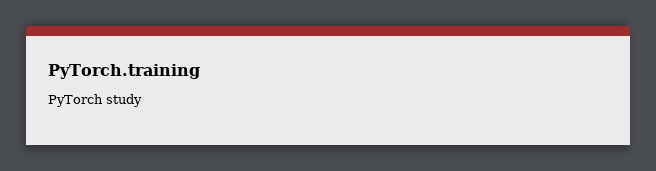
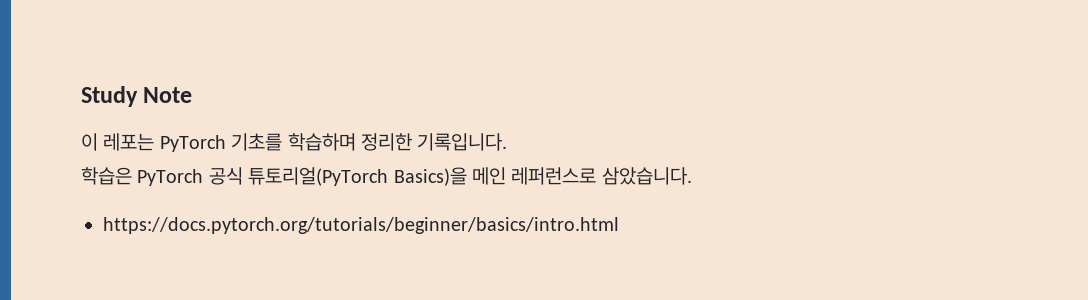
[48,64,200,79] [48,94,142,107] PyTorch.training // PyTorch study -> [81,86,193,107] [81,133,508,152] [81,167,692,186] [103,217,619,234] Study Note // 이 레포는 PyTorch 기초를 학습하며 정리한 기록입니다. // 학습은 PyTorch 공식 튜토리얼(PyTorch Basics)을 메인 레퍼런스로 삼았습니다. // https://docs.pytorch.org/tutorials/beginner/basics/intro.html

